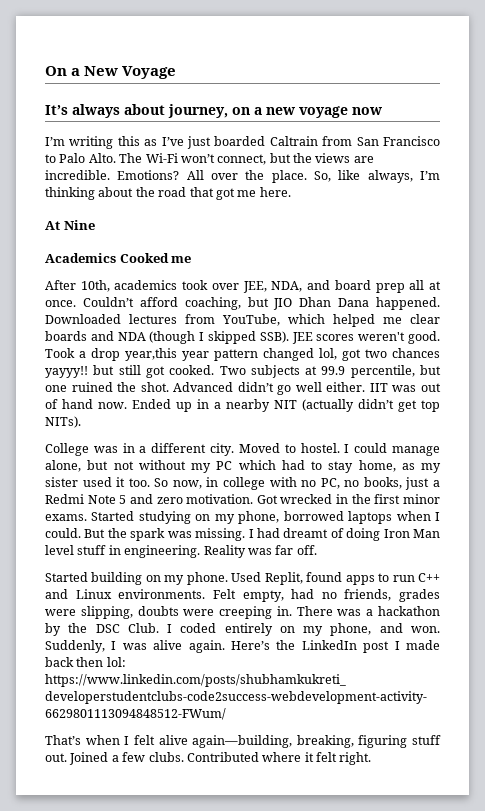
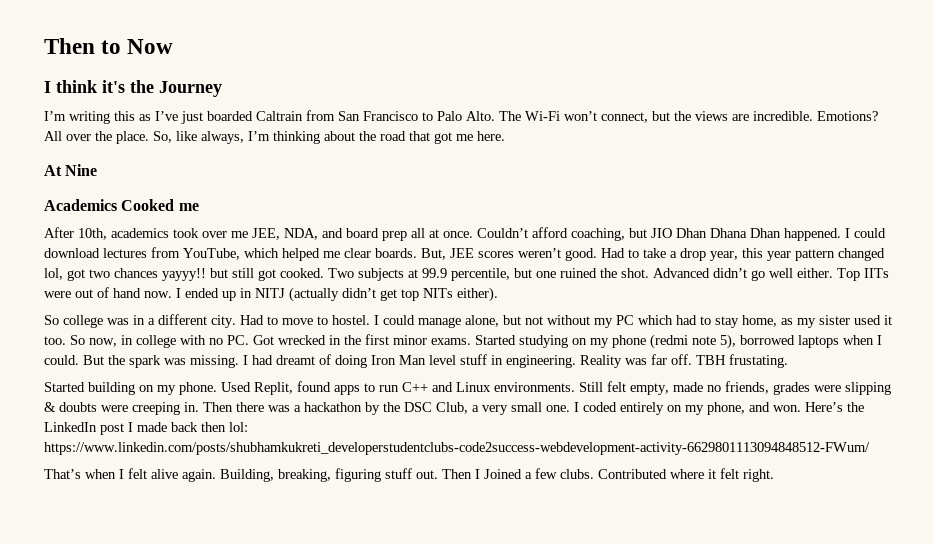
[45,66,177,79] [45,104,382,118] On a New Voyage // It’s always about journey, on a new voyage now -> [44,38,174,54] [44,80,222,97] Then to Now // I think it's the Journey
(239, 286) none -> [231,231,248,238] me
[338,297,440,310] [45,314,121,324] Dana happened. Downloaded -> [710,228,886,241] [44,248,100,258] Dhana Dhan happened. I could download
[45,331,441,344] [45,348,177,361] boards and NDA (though I skipped SSB). JEE scores weren't good. Took a drop year,this -> [375,248,763,261] boards. But, JEE scores weren’t good. Had to take a drop year, this
[369,383,417,392] IIT was -> [837,268,889,281] [44,291,71,298] Top IITs were
[132,399,440,412] [45,416,81,428] [45,443,89,456] Ended up in a nearby NIT (actually didn’t get top NITs). // College -> [176,287,498,302] [44,315,103,328] I ended up in NITJ (actually didn’t get top NITs either). // So college
[238,443,280,453] Moved -> [240,315,313,325] Had to move
[320,477,440,490] [45,494,254,504] PC, no books, just a Redmi Note 5 and zero motivation. -> [227,335,249,345] PC.
[238,511,280,524] phone, -> [612,334,736,349] phone (redmi note 5),
(317, 550) none -> [696,354,788,368] TBH frustating.
[212,589,315,602] Felt empty, had -> [579,381,703,395] Still felt empty, made
[80,606,133,619] slipping, -> [845,382,891,395] [44,402,56,412] slipping &
[296,606,333,616] There -> [203,402,264,412] Then there
[127,623,159,633] Club. -> [436,402,570,415] Club, a very small one.
[45,640,225,653] Suddenly, I was alive again. -> (801, 408) none
[192,735,293,748] again—building, -> [182,469,274,482] again. Building,
(67, 757) none -> [442,469,480,479] Then I

